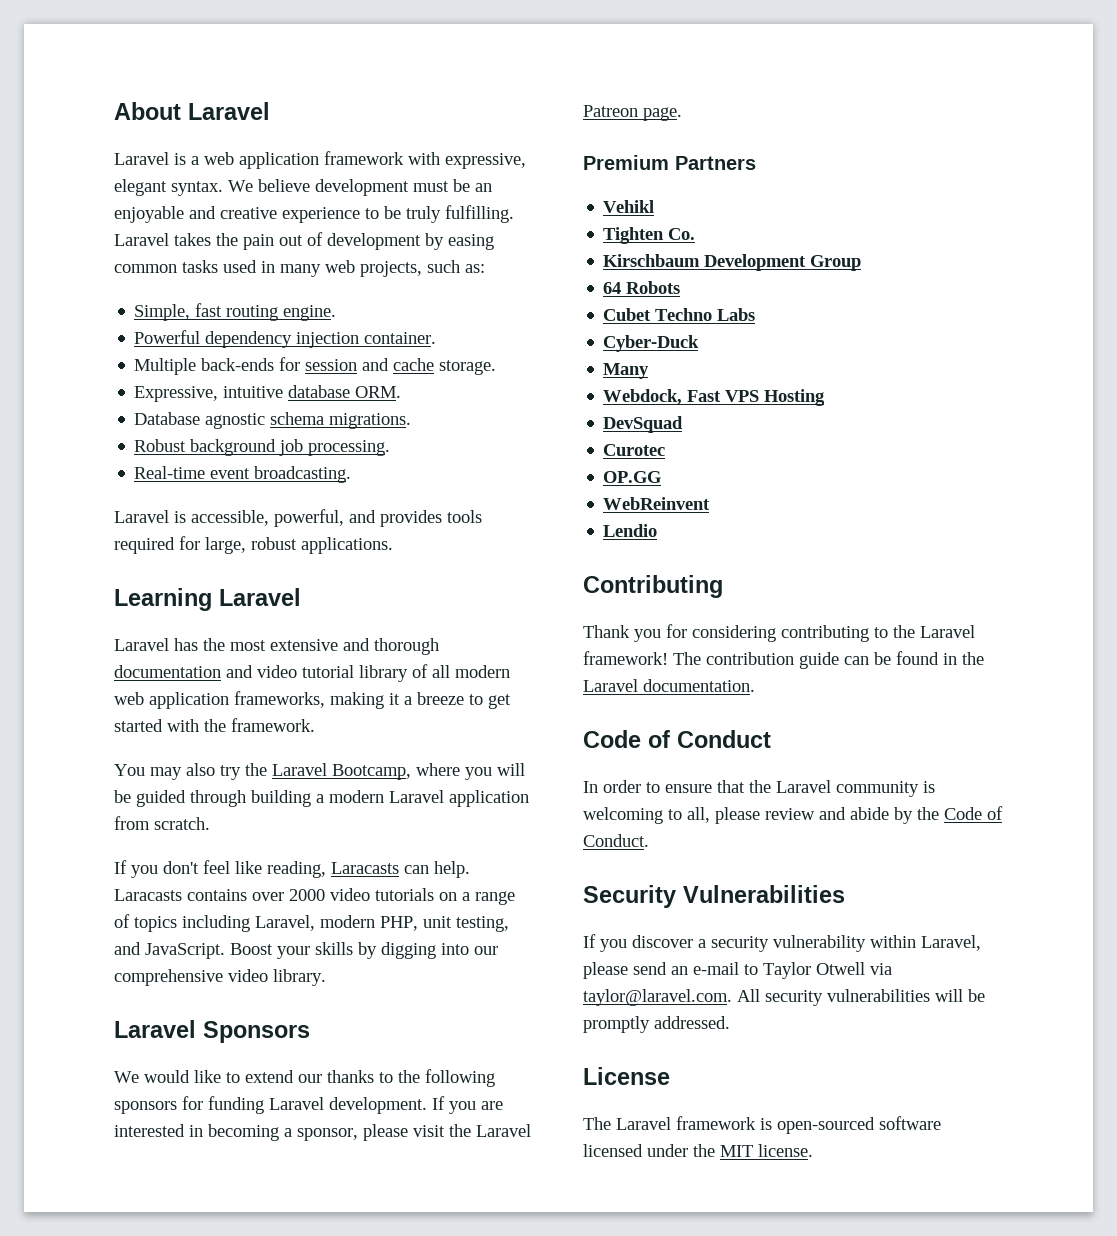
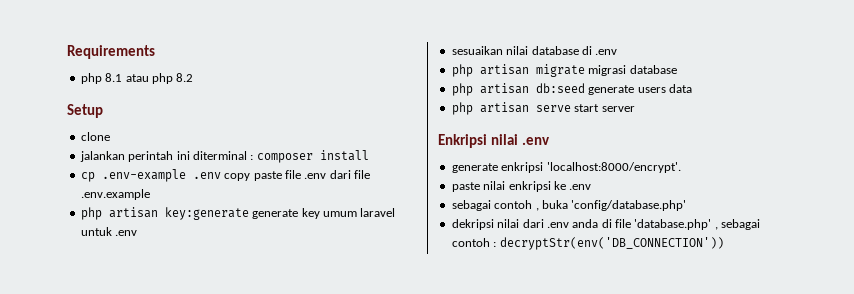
[114,102,270,120] [114,151,526,169] [114,179,492,196] [114,205,514,223] [114,232,494,250] [114,260,485,277] [134,303,337,321] [134,330,437,348] [134,357,497,375] [134,385,402,402] [134,412,412,429] [134,439,391,456] [134,466,352,483] [114,509,482,527] [114,536,393,554] [114,588,301,611] [114,638,439,655] [114,664,510,682] [114,691,511,709] [114,718,315,732] [114,763,525,780] [114,790,529,807] [114,816,210,830] [114,860,470,878] [114,888,515,905] [114,914,509,932] [114,942,498,959] [114,969,326,986] [114,1020,310,1043] [114,1069,495,1087] [114,1096,503,1114] [114,1124,531,1141] [583,105,682,121] [583,155,756,170] [603,200,655,213] [603,227,696,244] [603,254,862,271] [603,281,681,294] [603,308,756,321] [603,335,700,352] [603,363,650,379] [603,389,826,406] [603,416,684,433] [603,444,666,456] [603,471,662,483] [603,497,711,510] [603,524,658,537] [583,575,723,598] [583,624,975,642] [583,651,984,669] [583,679,755,692] [583,730,771,748] [583,780,935,797] [583,806,1003,824] [583,834,649,847] [583,885,845,908] [583,934,981,952] [583,962,892,979] [583,989,985,1006] [583,1016,730,1033] [583,1067,670,1085] [583,1116,941,1134] [583,1144,813,1157] About Laravel // Laravel is a web application framework with expressive, elegant syntax. We believe development must be an enjoyable and creative experience to be truly fulfilling. Laravel takes the pain out of development by easing common tasks used in many web projects, such as: // Simple, fast routing engine. // Powerful dependency injection container. // Multiple back-ends for session and cache storage. // Expressive, intuitive database ORM. // Database agnostic schema migrations. // Robust background job processing. // Real-time event broadcasting. // Laravel is accessible, powerful, and provides tools required for large, robust applications. // Learning Laravel // Laravel has the most extensive and thorough documentation and video tutorial library of all modern web application frameworks, making it a breeze to get started with the framework. // You may also try the Laravel Bootcamp, where you will be guided through building a modern Laravel application from scratch. // If you don't feel like reading, Laracasts can help. Laracasts contains over 2000 video tutorials on a range of topics including Laravel, modern PHP, unit testing, and JavaScript. Boost your skills by digging into our comprehensive video library. // Laravel Sponsors // We would like to extend our thanks to the following sponsors for funding Laravel development. If you are interested in becoming a sponsor, please visit the Laravel Patreon page. // Premium Partners // Vehikl // Tighten Co. // Kirschbaum Development Group // 64 Robots // Cubet Techno Labs // Cyber-Duck // Many // Webdock, Fast VPS Hosting // DevSquad // Curotec // OP.GG // WebReinvent // Lendio // Contributing // Thank you for considering contributing to the Laravel framework! The contribution guide can be found in the Laravel documentation. // Code of Conduct // In order to ensure that the Laravel community is welcoming to all, please review and abide by the Code of Conduct. // Security Vulnerabilities // If you discover a security vulnerability within Laravel, please send an e-mail to Taylor Otwell via taylor@laravel.com. All security vulnerabilities will be promptly addressed. // License // The Laravel framework is open-sourced software licensed under the MIT license. -> [67,45,155,59] [80,73,194,84] [67,104,103,118] [80,132,110,141] [79,150,369,163] [80,169,370,182] [80,189,150,200] [80,207,396,220] [80,227,138,236] [451,46,618,55] [451,64,677,77] [451,83,692,96] [451,102,635,115] [438,134,550,148] [451,162,681,173] [451,181,592,192] [451,200,687,211] [451,219,761,230] [451,237,724,250] Requirements // php 8.1 atau php 8.2 // Setup // clone // jalankan perintah ini diterminal : composer install // cp .env-example .env copy paste file .env dari file .env.example // php artisan key:generate generate key umum laravel untuk .env // sesuaikan nilai database di .env // php artisan migrate migrasi database // php artisan db:seed generate users data // php artisan serve start server // Enkripsi nilai .env // generate enkripsi 'localhost:8000/encrypt'. // paste nilai enkripsi ke .env // sebagai contoh , buka 'config/database.php' // dekripsi nilai dari .env anda di file 'database.php' , sebagai contoh : decryptStr(env('DB_CONNECTION'))

